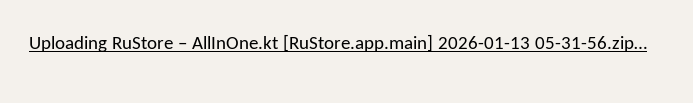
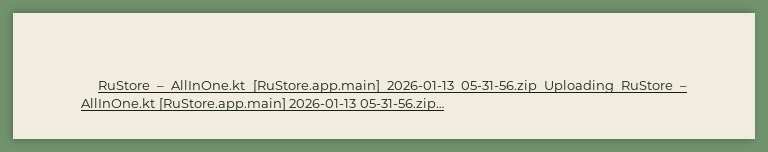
(29, 44) none -> [98,80,537,93] RuStore – AllInOne.kt [RuStore.app.main] 2026-01-13 05-31-56.zip

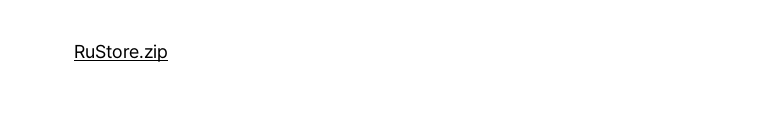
[98,80,687,93] [81,98,444,111] RuStore – AllInOne.kt [RuStore.app.main] 2026-01-13 05-31-56.zip Uploading RuStore – AllInOne.kt [RuStore.app.main] 2026-01-13 05-31-56.zip… -> [74,44,168,62] RuStore.zip

